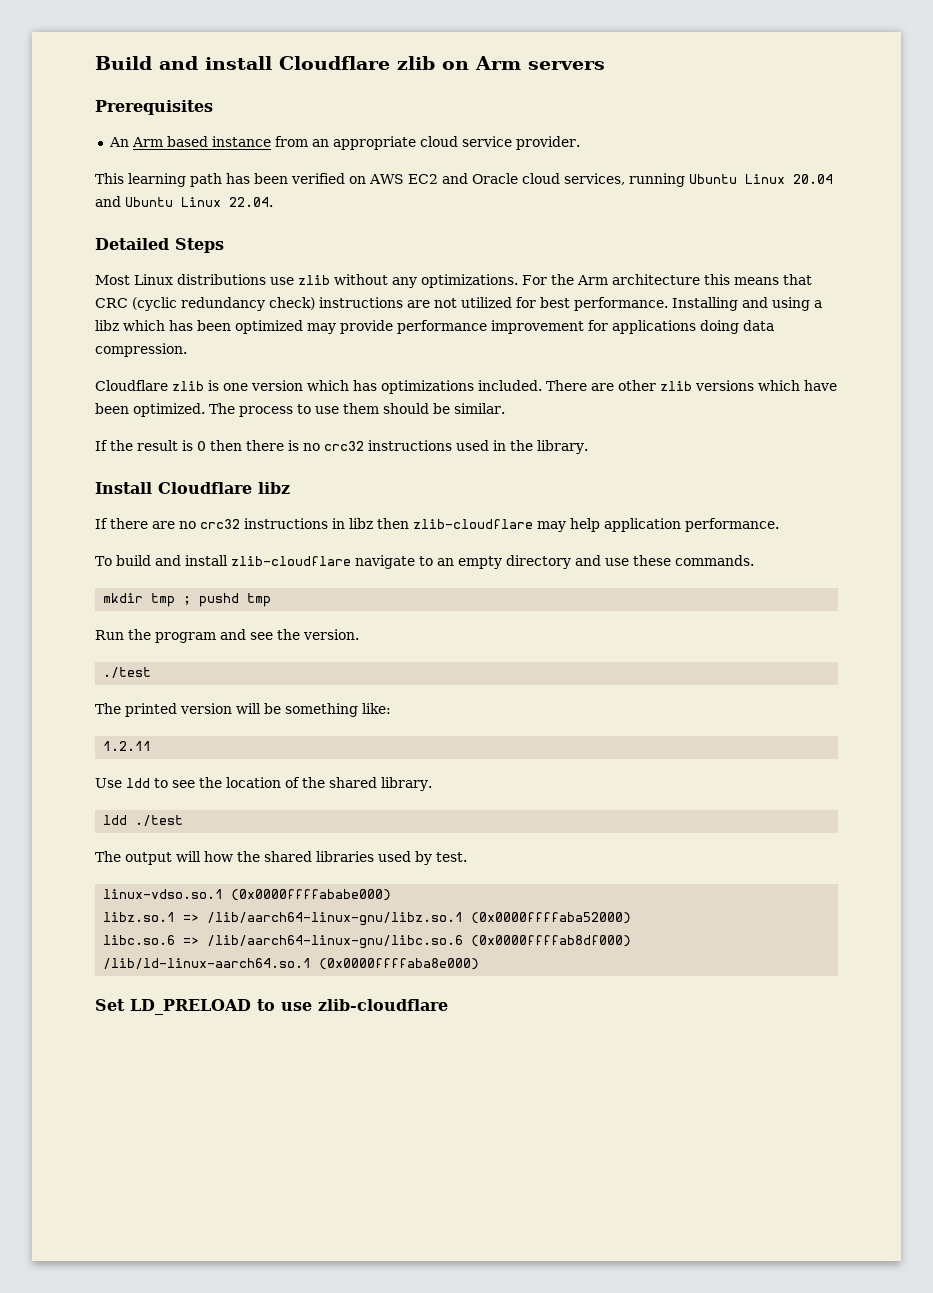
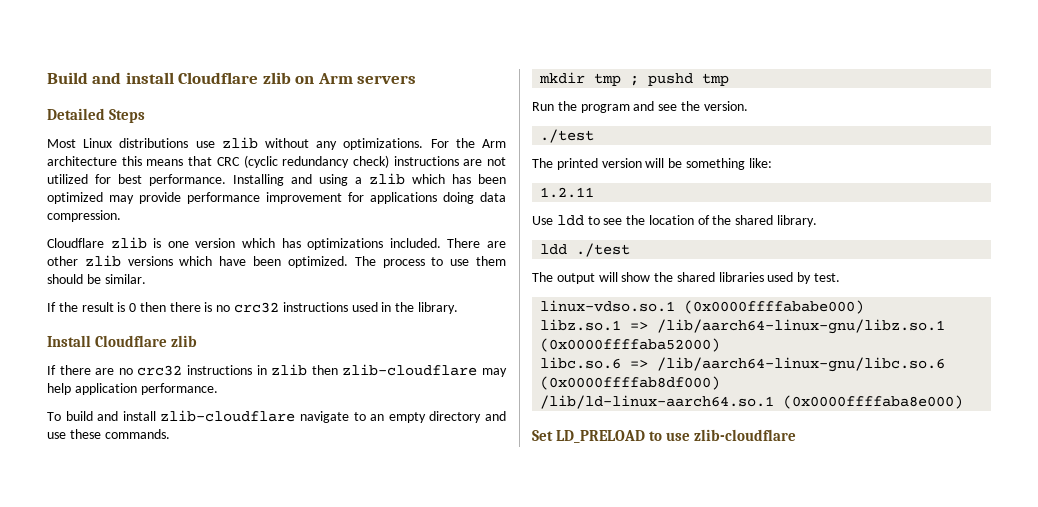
[95,100,213,115] [108,136,580,150] [95,173,833,187] [95,196,273,207] // Prerequisites // An Arm based instance from an appropriate cloud service provider. // This learning path has been verified on AWS EC2 and Oracle cloud services, running Ubuntu Linux 20.04 and Ubuntu Linux 22.04. -> (417, 79) none
[95,320,119,331] libz -> [369,173,405,185] zlib
[258,482,290,494] libz -> [171,335,198,347] zlib
[349,518,373,529] libz -> [271,364,308,376] zlib
[204,851,233,862] how -> [621,272,651,282] show

